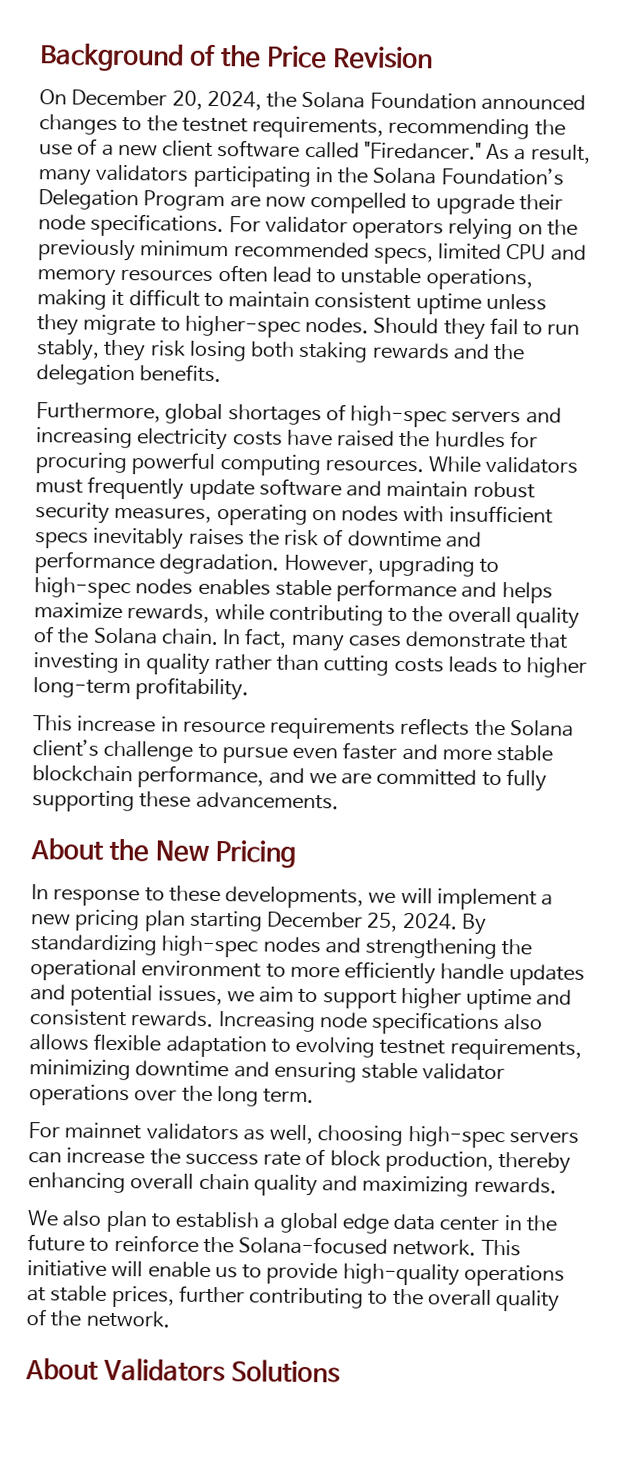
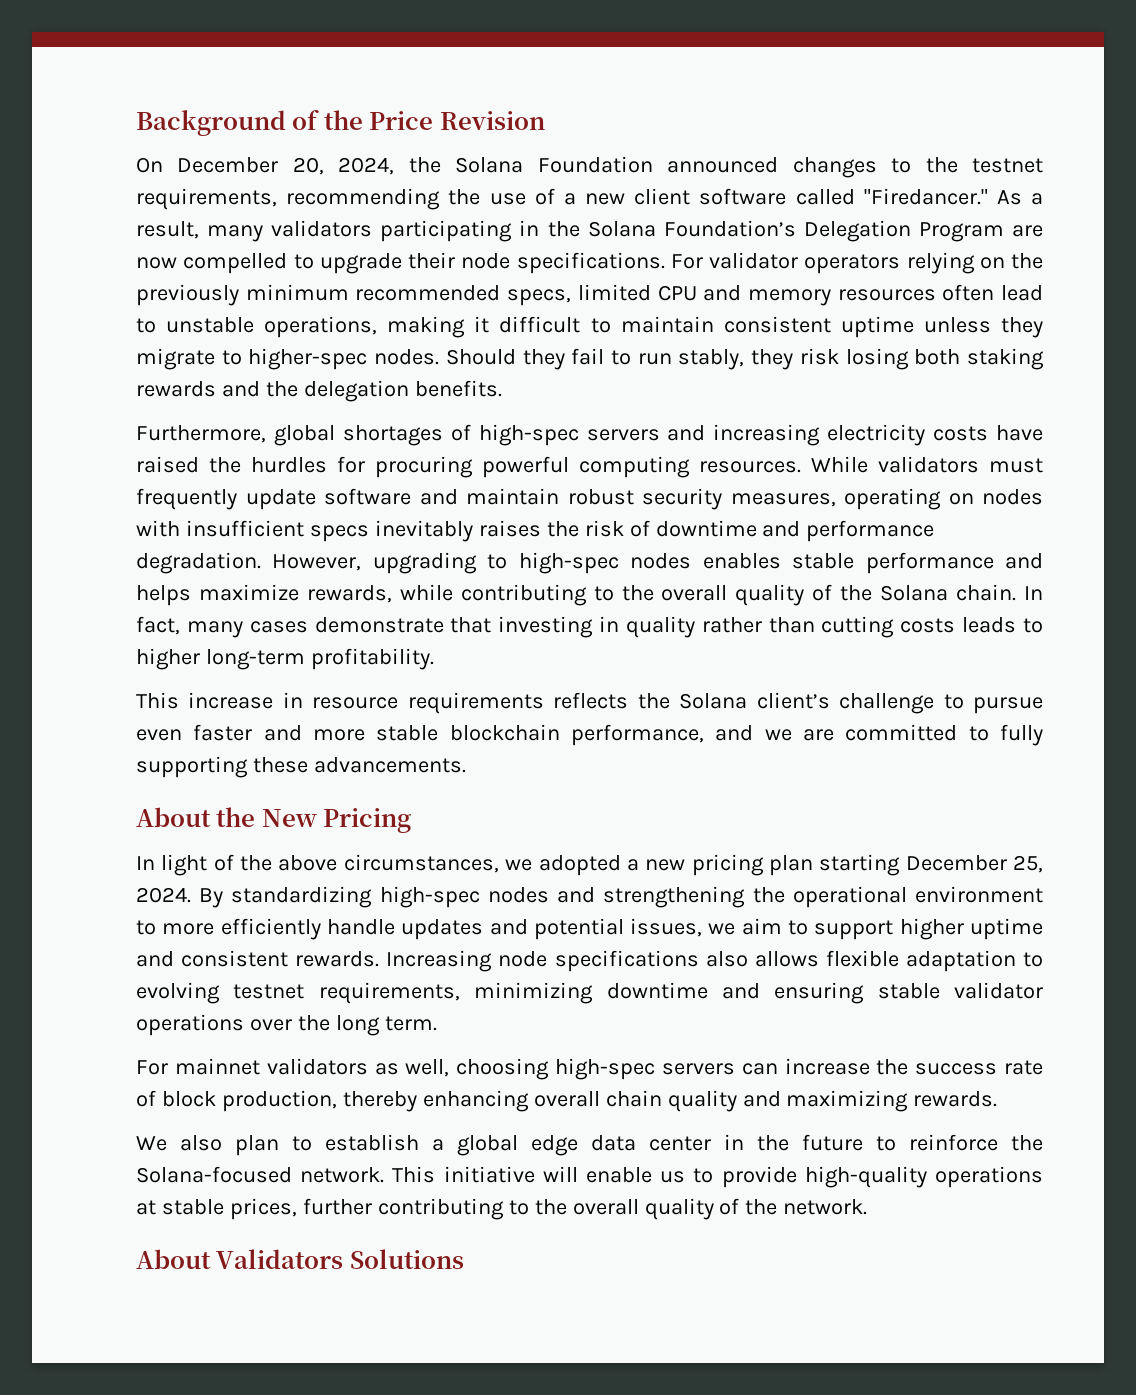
[53,885,537,911] response to these developments, we will implement -> [161,854,621,876] light of the above circumstances, we adopted

